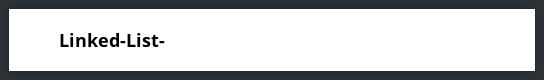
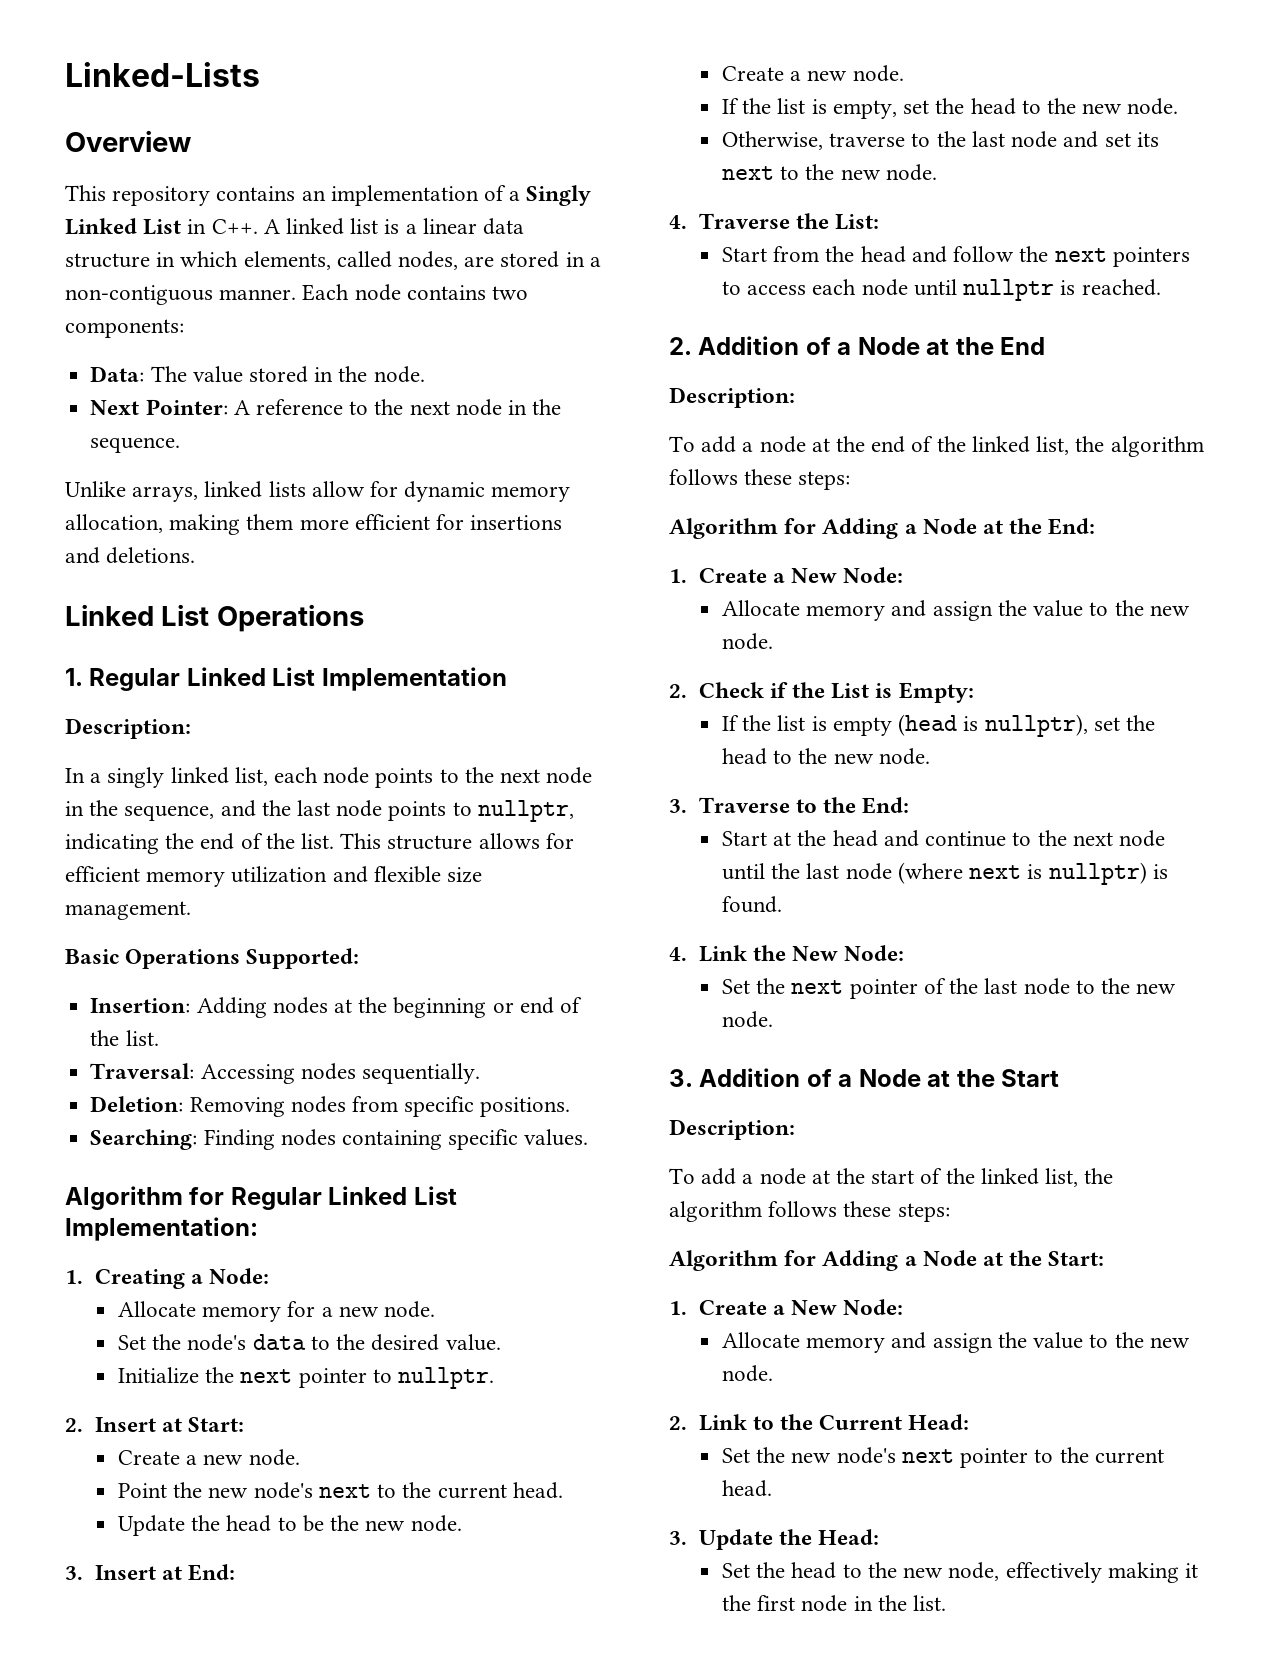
[59,33,165,47] Linked-List- -> [65,62,260,87] [65,130,191,152] [65,185,592,206] [65,218,525,235] [65,251,601,270] [65,284,529,305] [65,319,184,338] [90,366,425,383] [90,399,562,416] [90,437,181,453] [65,481,571,502] [65,514,563,535] [65,547,196,564] [65,604,364,632] [65,667,507,691] [65,718,191,739] [65,767,593,788] [65,800,574,822] [65,833,574,854] [65,866,483,887] [65,901,191,920] [65,948,360,969] [90,997,582,1018] [90,1030,159,1046] [90,1063,480,1084] [90,1096,571,1117] [90,1129,589,1150] [65,1186,457,1210] [65,1217,258,1241] [65,1268,269,1289] [118,1301,436,1322] [118,1334,501,1351] [118,1367,495,1389] [65,1417,244,1432] [118,1449,300,1466] [118,1482,563,1499] [118,1515,462,1536] [65,1564,235,1581] [722,65,904,82] [722,98,1179,119] [722,131,1159,150] [722,164,937,181] [669,213,879,230] [722,246,1190,267] [722,279,1161,301] [669,336,1046,355] [669,387,795,408] [669,436,1204,457] [669,469,851,490] [669,518,1096,539] [669,567,904,583] [722,600,1190,621] [722,633,774,650] [669,682,974,703] [722,714,1155,737] [722,748,930,765] [669,797,910,814] [722,830,1165,847] [722,862,1168,885] [722,896,783,913] [669,945,905,962] [722,978,1177,999] [722,1011,774,1028] [669,1068,1060,1087] [669,1119,795,1140] [669,1168,1114,1187] [669,1201,950,1222] [669,1250,1105,1271] [669,1299,904,1315] [722,1332,1190,1353] [722,1365,774,1382] [669,1414,970,1431] [722,1447,1164,1468] [722,1480,773,1497] [669,1529,879,1550] [722,1562,1198,1583] [722,1595,947,1612] Linked-Lists // Overview // This repository contains an implementation of a Singly Linked List in C++. A linked list is a linear data structure in which elements, called nodes, are stored in a non-contiguous manner. Each node contains two components: // Data: The value stored in the node. // Next Pointer: A reference to the next node in the sequence. // Unlike arrays, linked lists allow for dynamic memory allocation, making them more efficient for insertions and deletions. // Linked List Operations // 1. Regular Linked List Implementation // Description: // In a singly linked list, each node points to the next node in the sequence, and the last node points to nullptr, indicating the end of the list. This structure allows for efficient memory utilization and flexible size management. // Basic Operations Supported: // Insertion: Adding nodes at the beginning or end of the list. // Traversal: Accessing nodes sequentially. // Deletion: Removing nodes from specific positions. // Searching: Finding nodes containing specific values. // Algorithm for Regular Linked List Implementation: // 1. Creating a Node: // Allocate memory for a new node. // Set the node's data to the desired value. // Initialize the next pointer to nullptr. // 2. Insert at Start: // Create a new node. // Point the new node's next to the current head. // Update the head to be the new node. // 3. Insert at End: // Create a new node. // If the list is empty, set the head to the new node. // Otherwise, traverse to the last node and set its next to the new node. // 4. Traverse the List: // Start from the head and follow the next pointers to access each node until nullptr is reached. // 2. Addition of a Node at the End // Description: // To add a node at the end of the linked list, the algorithm follows these steps: // Algorithm for Adding a Node at the End: // 1. Create a New Node: // Allocate memory and assign the value to the new node. // 2. Check if the List is Empty: // If the list is empty (head is nullptr), set the head to the new node. // 3. Traverse to the End: // Start at the head and continue to the next node until the last node (where next is nullptr) is found. // 4. Link the New Node: // Set the next pointer of the last node to the new node. // 3. Addition of a Node at the Start // Description: // To add a node at the start of the linked list, the algorithm follows these steps: // Algorithm for Adding a Node at the Start: // 1. Create a New Node: // Allocate memory and assign the value to the new node. // 2. Link to the Current Head: // Set the new node's next pointer to the current head. // 3. Update the Head: // Set the head to the new node, effectively making it the first node in the list.

